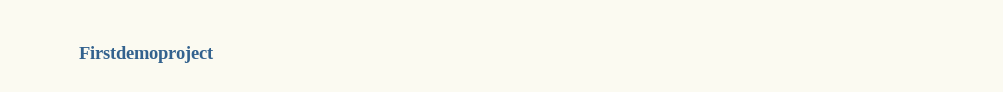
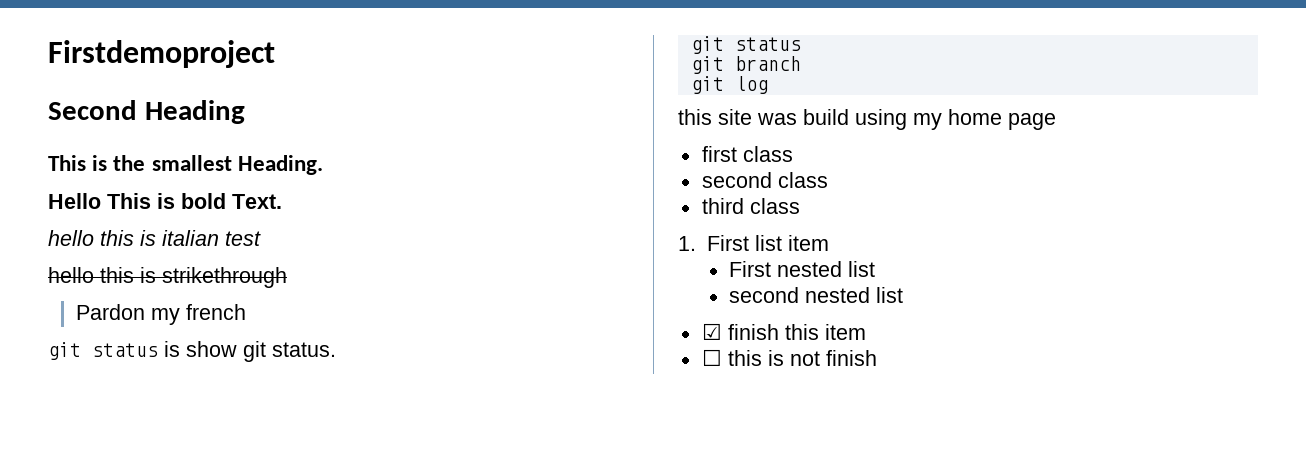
(214, 54) none -> [48,100,245,124] [48,155,323,175] [48,193,282,209] [48,230,261,246] [48,267,287,288] [75,304,246,325] [48,341,336,362] [690,36,801,54] [690,56,801,74] [690,76,768,94] [678,109,1056,130] [701,146,793,162] [701,172,828,188] [701,198,800,214] [678,235,829,251] [729,261,876,277] [729,287,904,303] [701,323,866,340] [701,349,877,366] // Second Heading // This is the smallest Heading. // Hello This is bold Text. // hello this is italian test // hello this is strikethrough // Pardon my french // git status is show git status. // git status // git branch // git log // this site was build using my home page // first class // second class // third class // 1. First list item // First nested list // second nested list // ☑ finish this item // ☐ this is not finish

